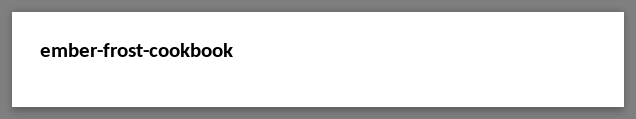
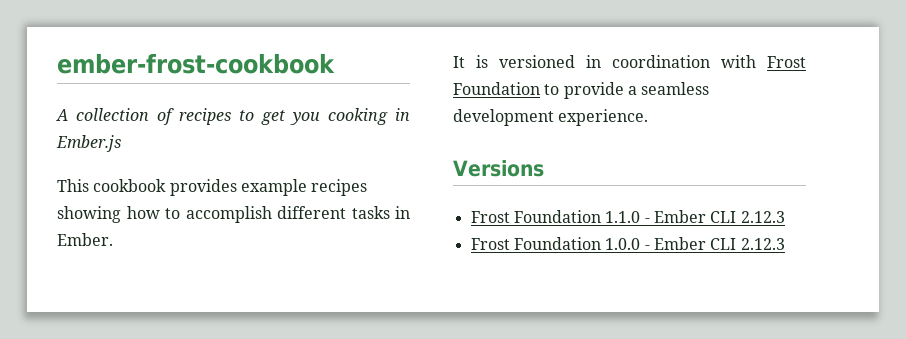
(233, 50) none -> [56,108,410,125] [56,135,121,152] [57,179,368,196] [57,206,410,223] [57,233,113,246] [453,55,806,68] [453,82,710,99] [453,109,649,126] [453,160,544,177] [470,210,785,223] [470,237,785,250] // A collection of recipes to get you cooking in Ember.js // This cookbook provides example recipes showing how to accomplish different tasks in Ember. // It is versioned in coordination with Frost Foundation to provide a seamless development experience. // Versions // Frost Foundation 1.1.0 - Ember CLI 2.12.3 // Frost Foundation 1.0.0 - Ember CLI 2.12.3

